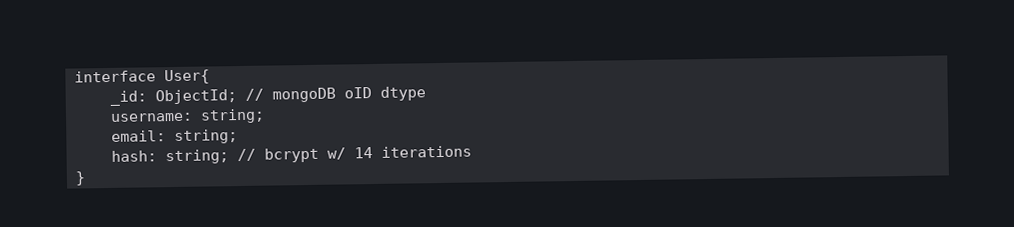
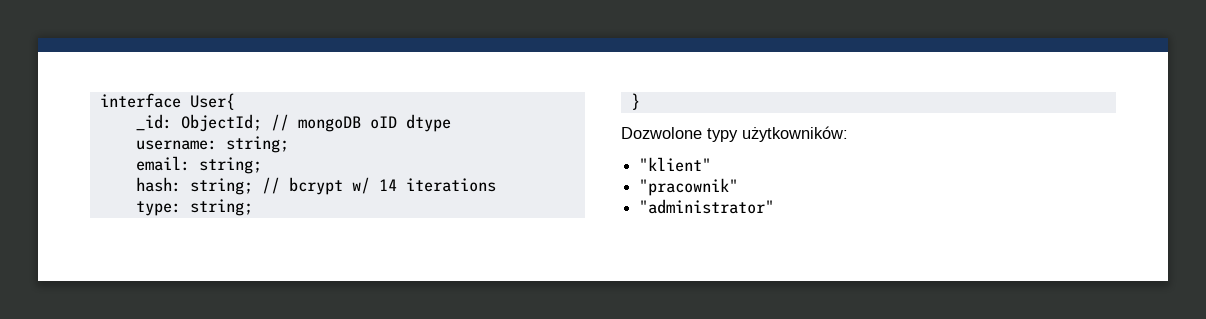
(472, 151) none -> [135,199,253,216] // type: string;
(86, 178) none -> [621,126,848,142] [639,157,712,172] [639,178,739,196] [639,199,775,214] // Dozwolone typy użytkowników: // "klient" // "pracownik" // "administrator"

